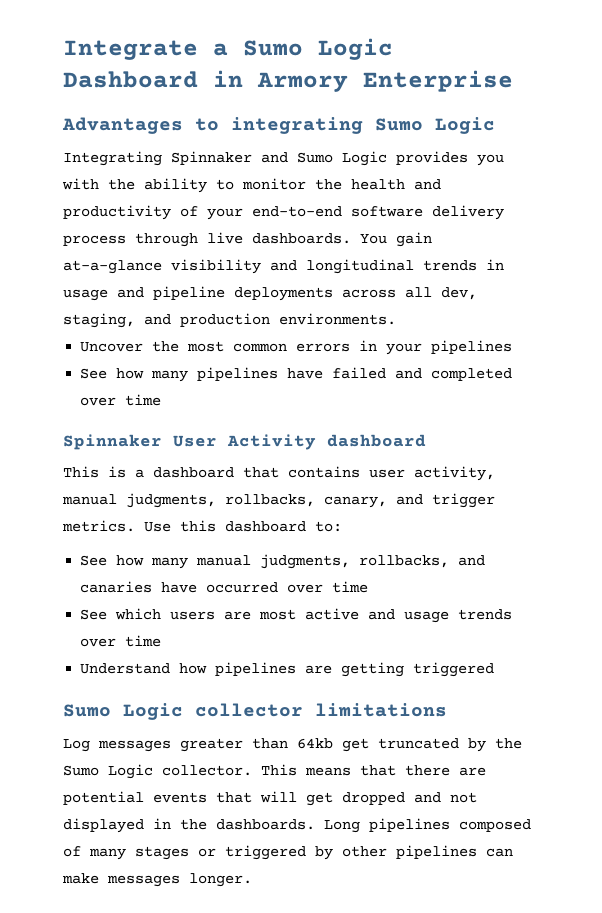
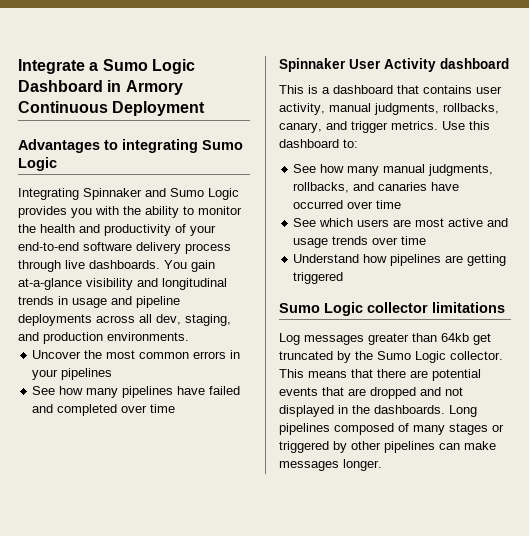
[363,70,513,92] Enterprise -> [18,101,206,116] Continuous Deployment
[260,791,333,806] will get -> [348,388,366,396] are

